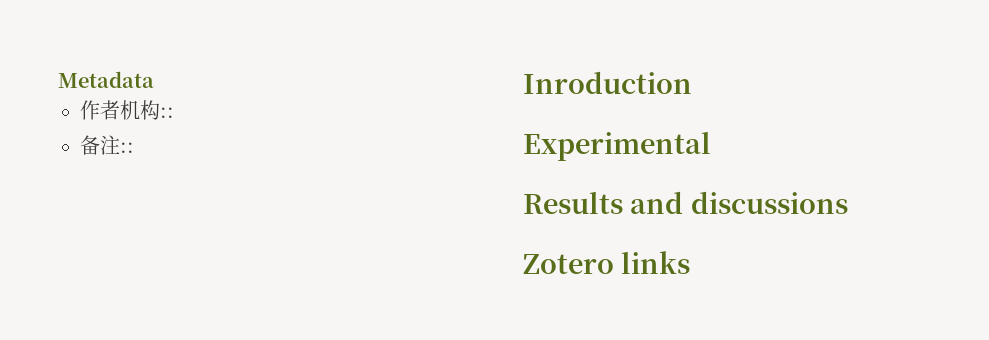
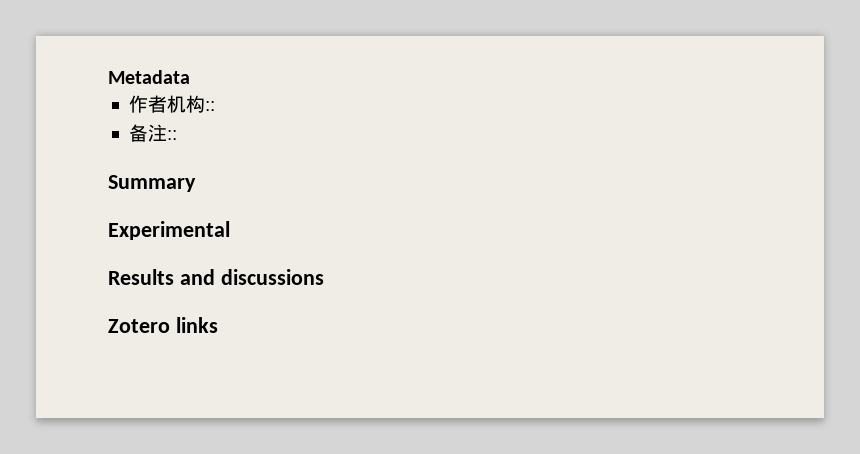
[523,71,692,94] Inroduction -> [108,175,196,192] Summary

